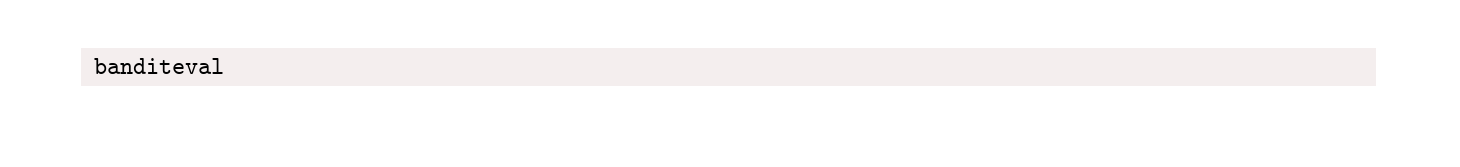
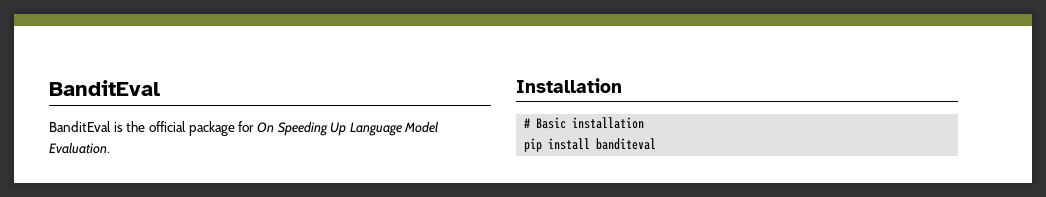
(94, 66) none -> [49,80,160,96] [49,121,440,136] [49,142,110,154] [516,78,622,93] [524,117,645,129] [524,138,591,152] BanditEval // BanditEval is the official package for On Speeding Up Language Model Evaluation. // Installation // # Basic installation // pip install

